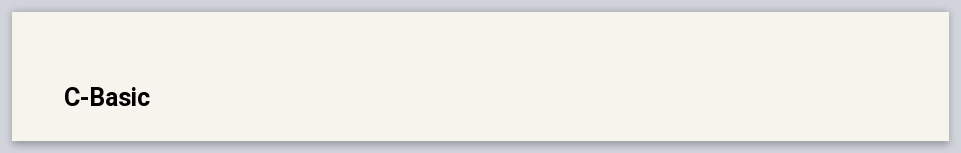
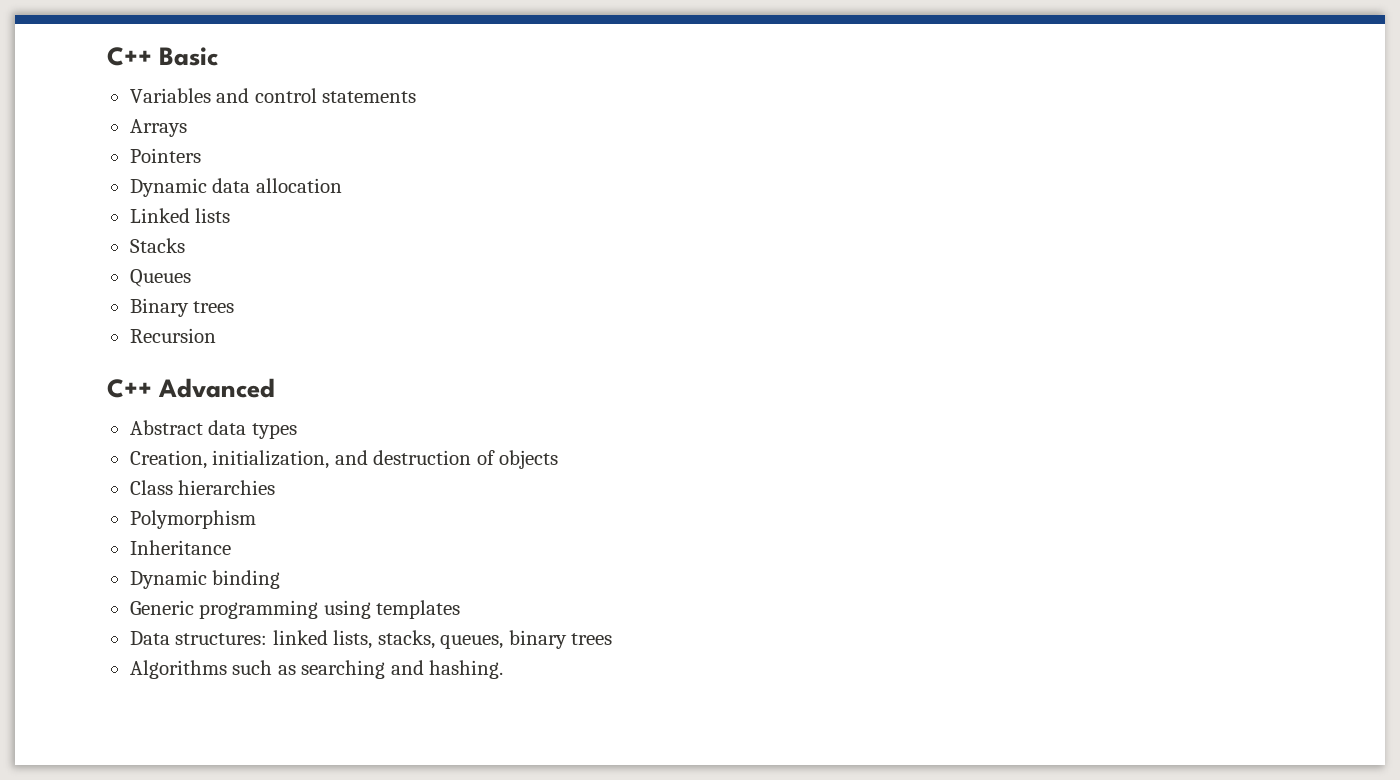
[64,87,150,106] C-Basic -> [107,47,219,66] [129,88,417,103] [129,119,187,137] [129,148,201,163] [129,178,342,197] [129,208,231,223] [129,238,185,253] [129,269,191,287] [129,298,235,317] [129,328,216,343] [107,378,276,398] [129,420,297,439] [129,450,559,469] [129,480,276,495] [129,510,256,529] [129,540,231,555] [129,570,281,589] [129,600,461,619] [129,630,613,649] [129,660,504,679] C++ Basic // Variables and control statements // Arrays // Pointers // Dynamic data allocation // Linked lists // Stacks // Queues // Binary trees // Recursion // C++ Advanced // Abstract data types // Creation, initialization, and destruction of objects // Class hierarchies // Polymorphism // Inheritance // Dynamic binding // Generic programming using templates // Data structures: linked lists, stacks, queues, binary trees // Algorithms such as searching and hashing.

